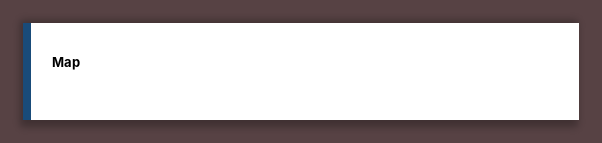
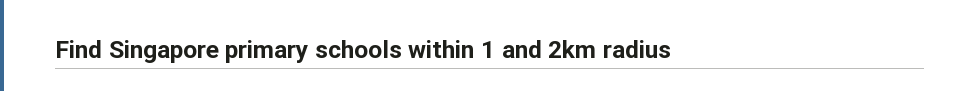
[52,57,80,70] Map -> [55,40,671,63] Find Singapore primary schools within 1 and 2km radius

